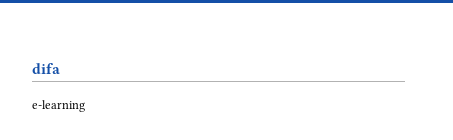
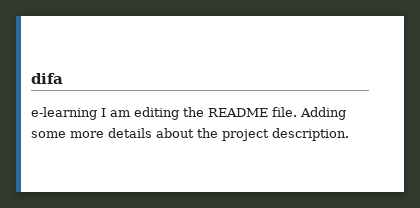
(85, 106) none -> [101,107,346,120] [31,128,349,141] I am editing the README file. Adding some more details about the project description.

